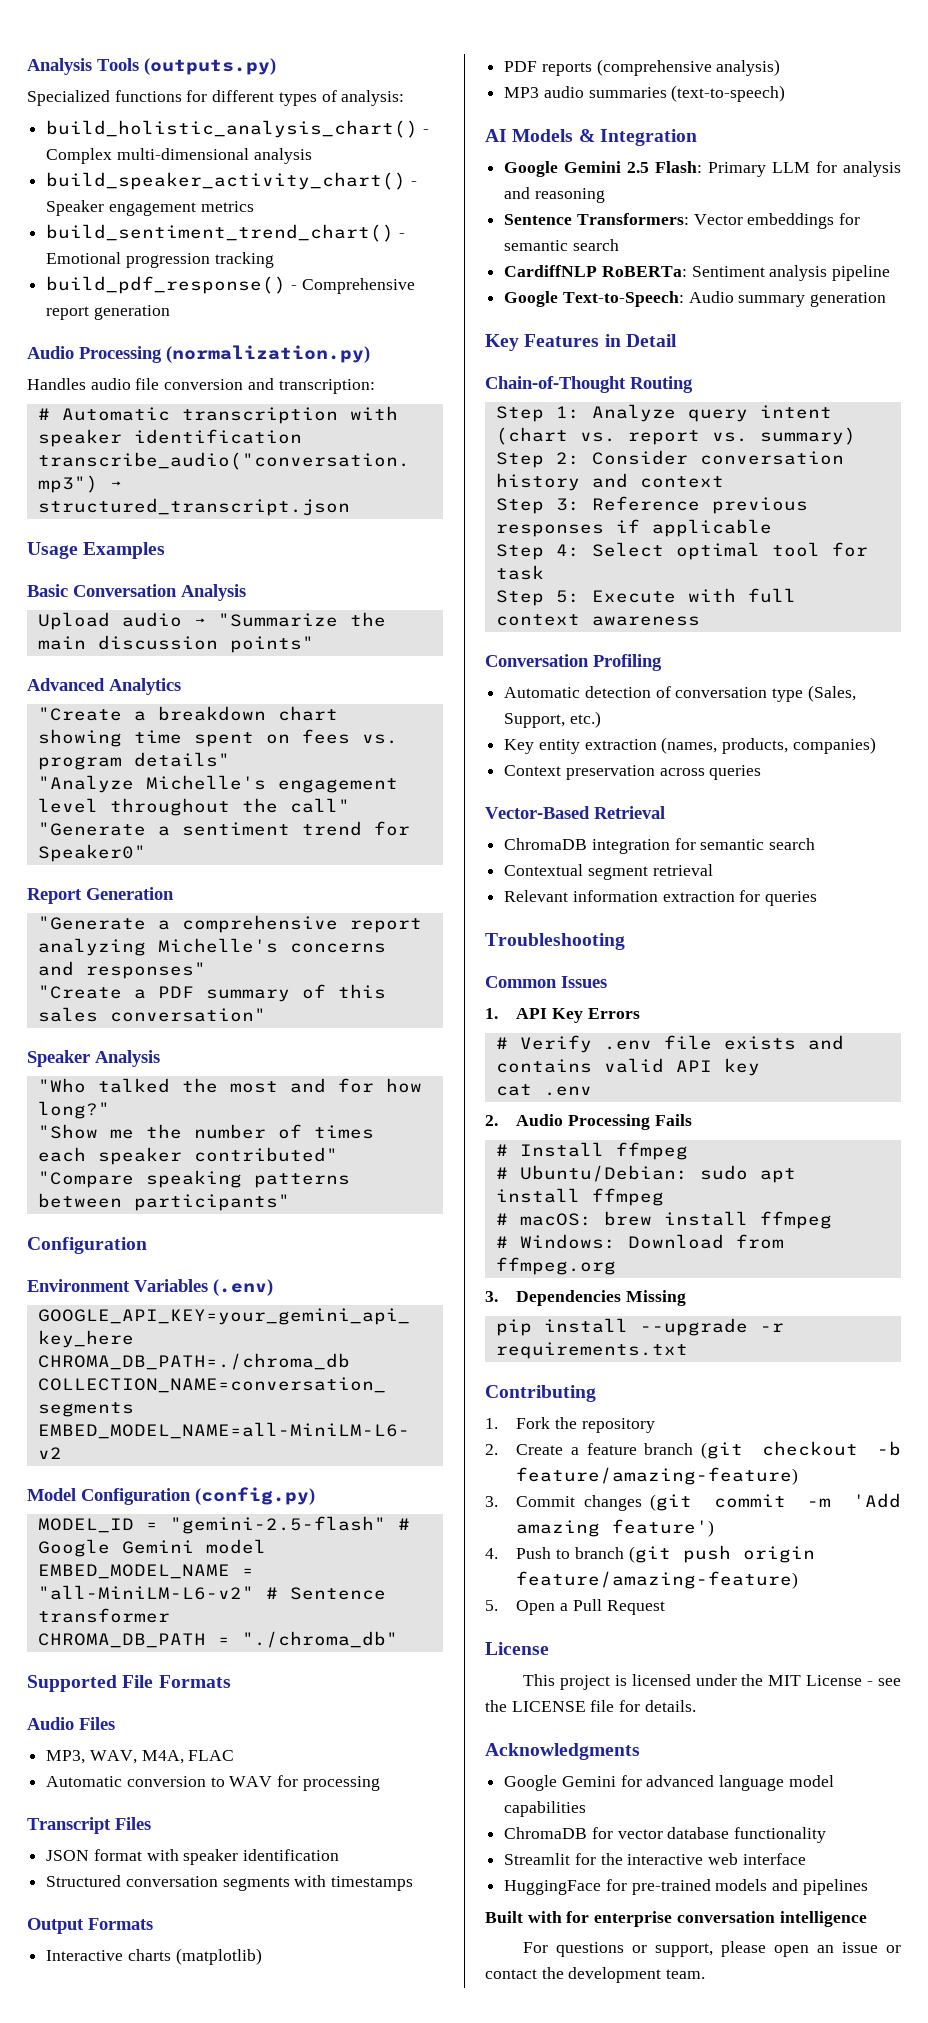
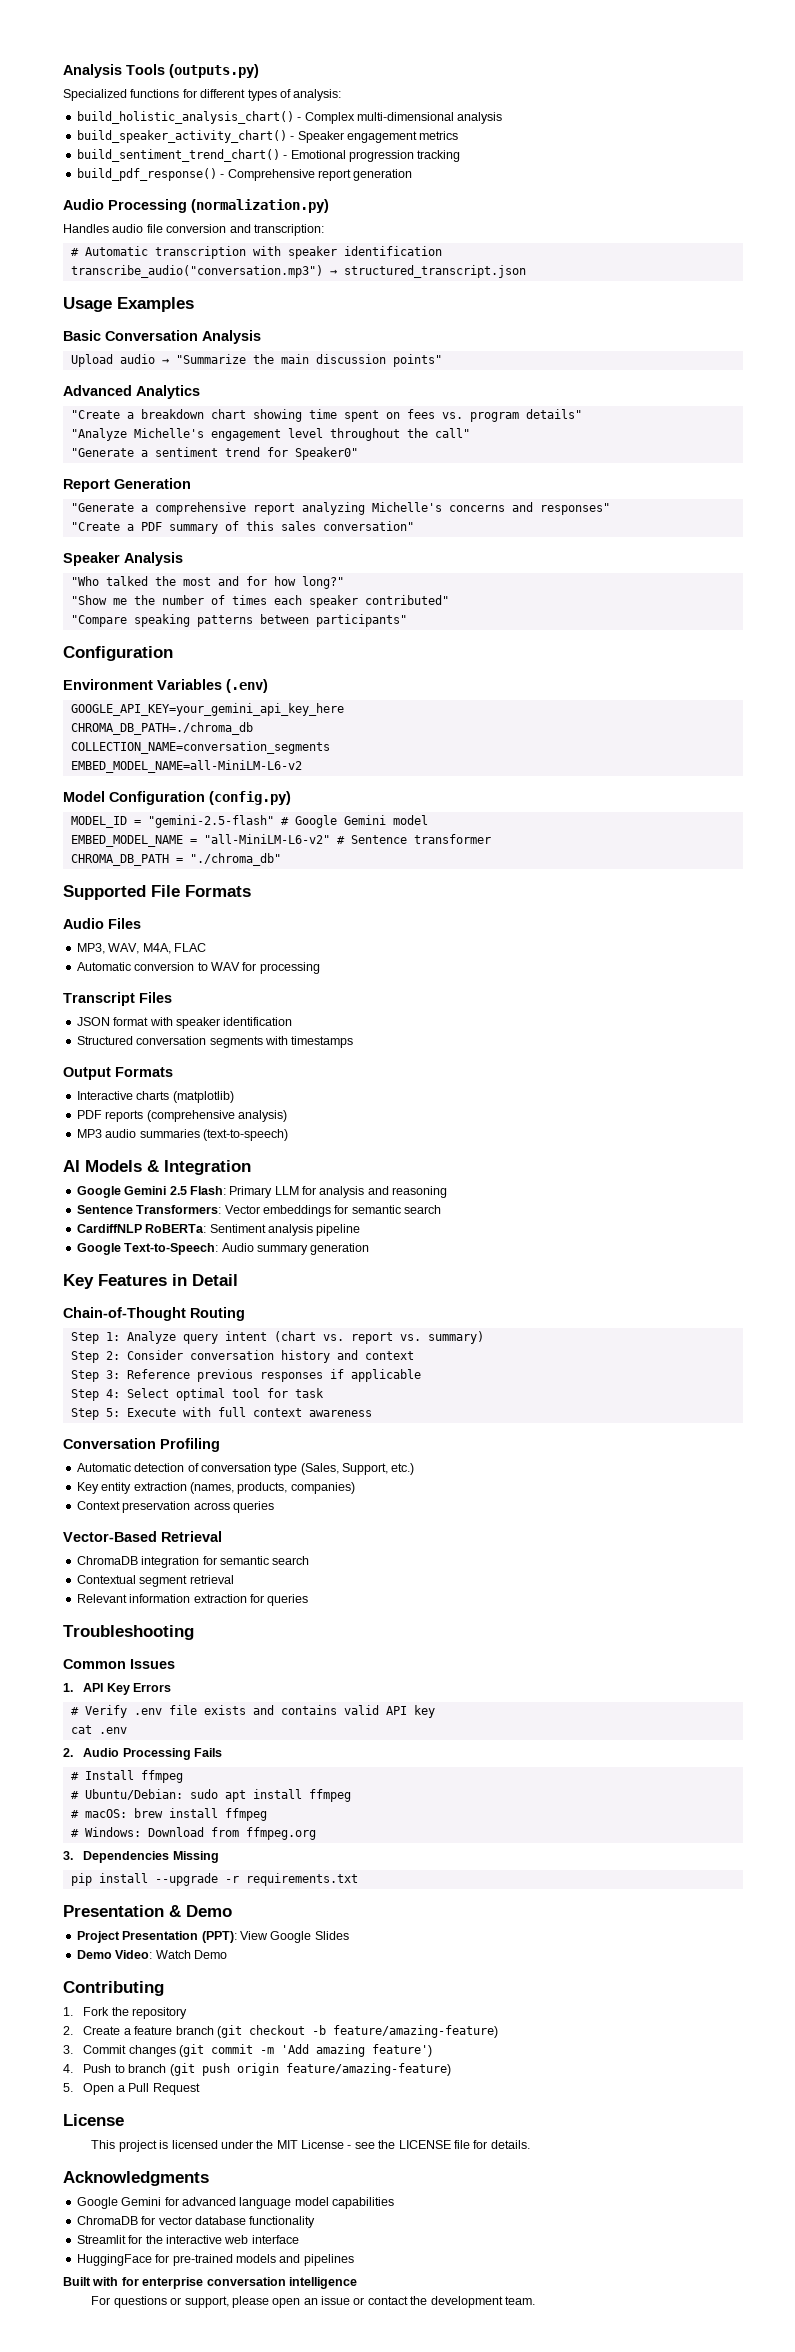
(688, 1350) none -> [63,1905,232,1917] [76,1931,349,1943] [76,1950,227,1959] // Presentation & Demo // Project Presentation (PPT): View Google Slides // Demo Video: Watch Demo

